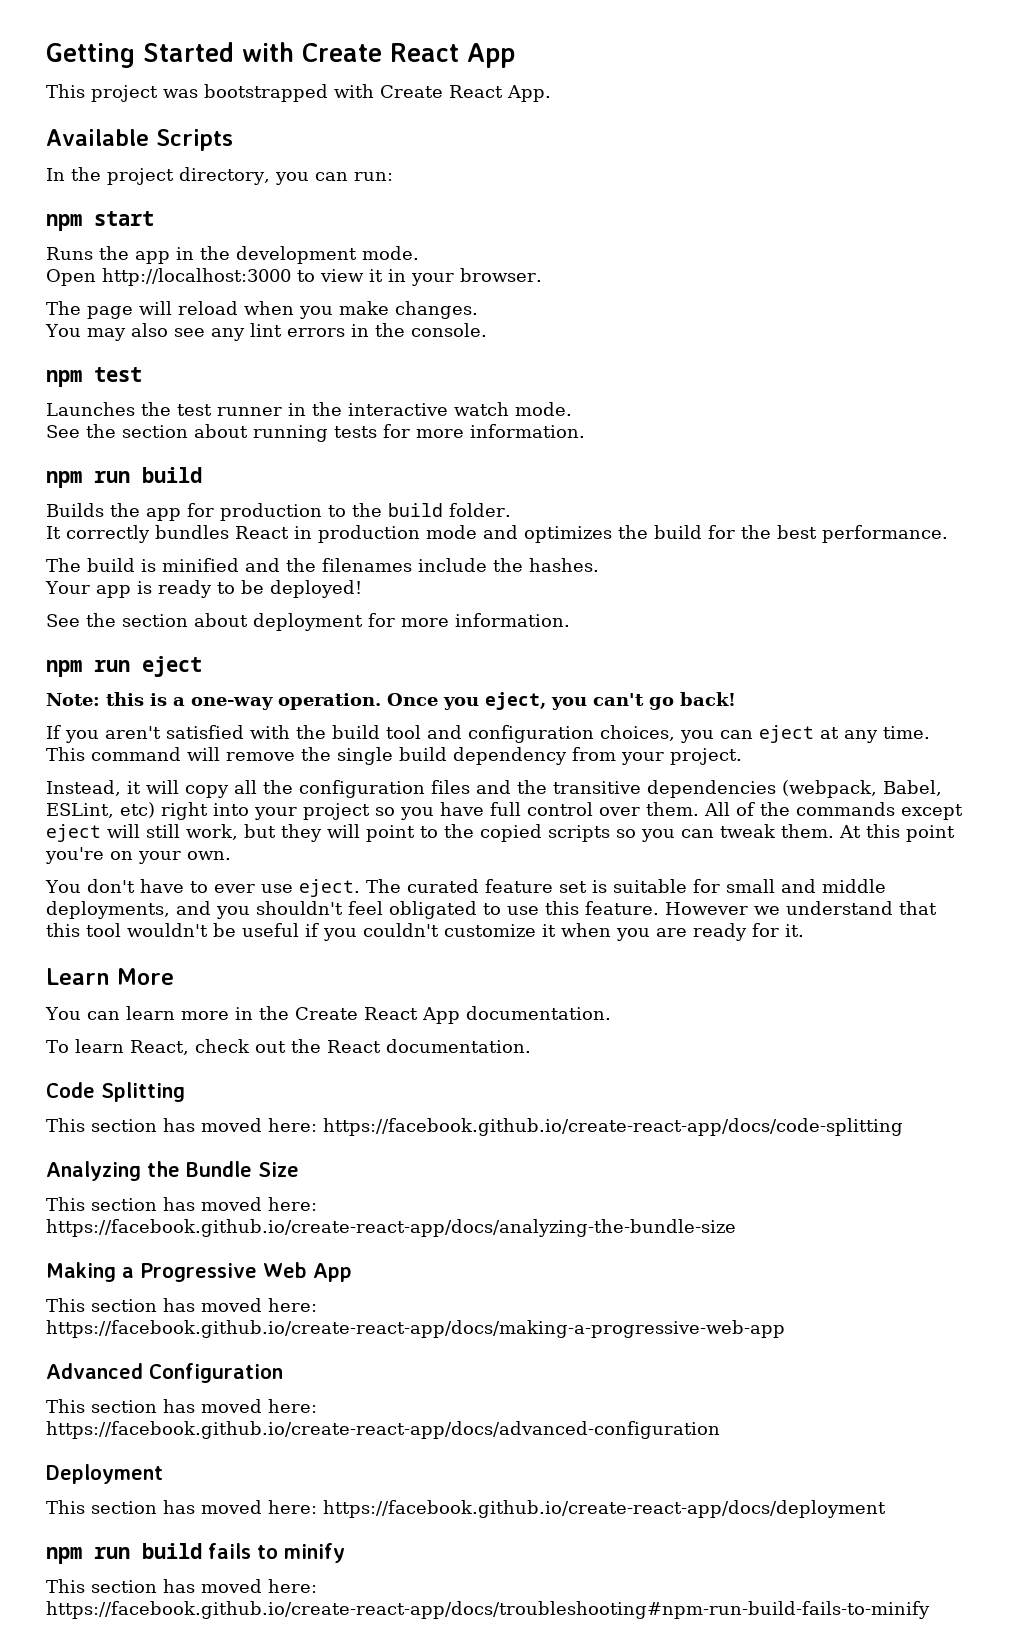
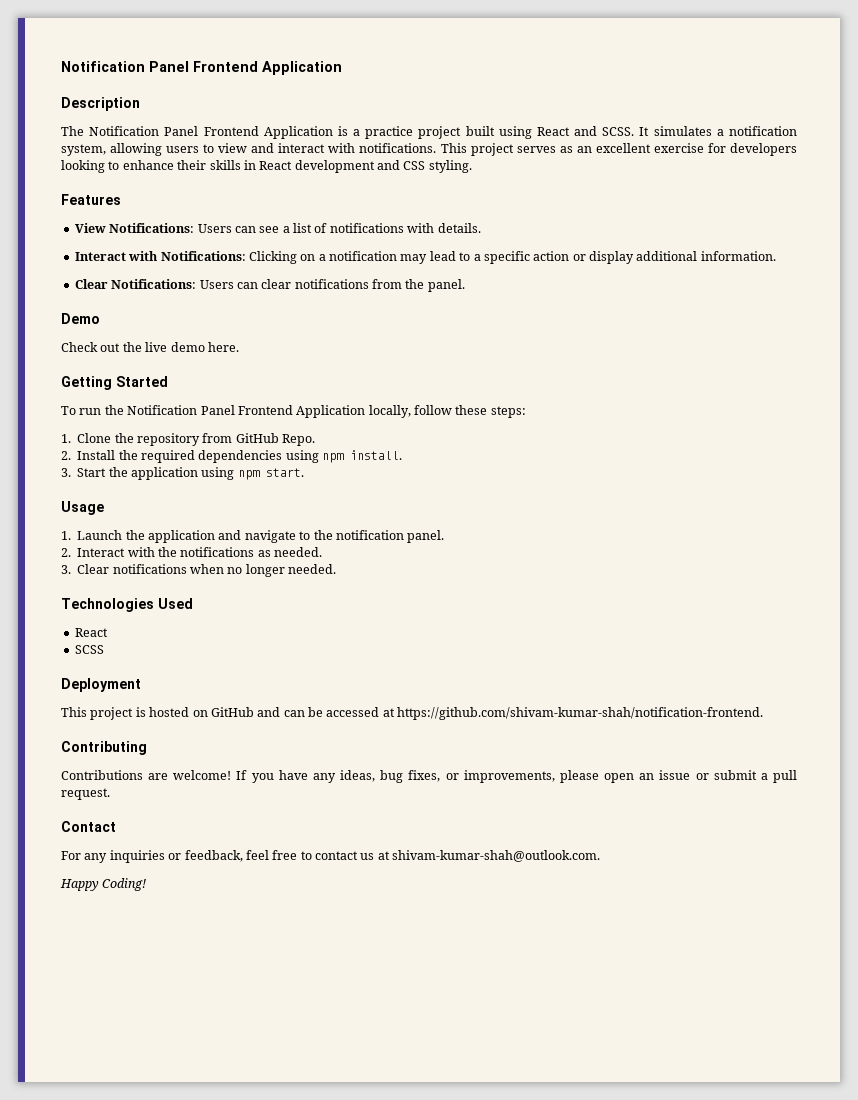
[46,42,515,68] [46,84,551,102] [46,129,233,151] [46,167,393,185] [46,211,154,231] [46,246,419,264] [46,268,542,286] [46,301,478,319] [45,323,487,341] [46,367,142,387] [46,402,572,416] [46,424,585,442] [46,467,202,488] [46,503,511,521] [46,525,948,543] [46,558,599,572] [45,580,362,598] [46,613,570,631] [46,656,202,677] [46,692,736,710] [46,725,930,743] [46,747,742,765] [46,780,942,798] [46,802,963,820] [46,824,955,842] [45,847,231,864] [45,879,886,897] [46,901,937,919] [46,923,804,941] [46,968,174,985] [45,1006,611,1024] [46,1039,531,1055] [46,1082,185,1102] [46,1118,903,1136] [46,1161,299,1181] [46,1197,317,1211] [46,1219,736,1237] [46,1262,352,1282] [46,1298,317,1312] [46,1320,785,1338] [46,1363,283,1383] [46,1399,317,1413] [46,1421,720,1439] [46,1464,163,1484] [46,1500,886,1518] [46,1543,345,1564] [46,1579,317,1593] [46,1601,930,1619] Getting Started with Create React App // This project was bootstrapped with Create React App. // Available Scripts // In the project directory, you can run: // npm start // Runs the app in the development mode. // Open http://localhost:3000 to view it in your browser. // The page will reload when you make changes. // You may also see any lint errors in the console. // npm test // Launches the test runner in the interactive watch mode. // See the section about running tests for more information. // npm run build // Builds the app for production to the build folder. // It correctly bundles React in production mode and optimizes the build for the best performance. // The build is minified and the filenames include the hashes. // Your app is ready to be deployed! // See the section about deployment for more information. // npm run eject // Note: this is a one-way operation. Once you eject, you can't go back! // If you aren't satisfied with the build tool and configuration choices, you can eject at any time. This command will remove the single build dependency from your project. // Instead, it will copy all the configuration files and the transitive dependencies (webpack, Babel, ESLint, etc) right into your project so you have full control over them. All of the commands except eject will still work, but they will point to the copied scripts so you can tweak them. At this point you're on your own. // You don't have to ever use eject. The curated feature set is suitable for small and middle deployments, and you shouldn't feel obligated to use this feature. However we understand that this tool wouldn't be useful if you couldn't customize it when you are ready for it. // Learn More // You can learn more in the Create React App documentation. // To learn React, check out the React documentation. // Code Splitting // This section has moved here: https://facebook.github.io/create-react-app/docs/code-splitting // Analyzing the Bundle Size // This section has moved here: https://facebook.github.io/create-react-app/docs/analyzing-the-bundle-size // Making a Progressive Web App // This section has moved here: https://facebook.github.io/create-react-app/docs/making-a-progressive-web-app // Advanced Configuration // This section has moved here: https://facebook.github.io/create-react-app/docs/advanced-configuration // Deployment // This section has moved here: https://facebook.github.io/create-react-app/docs/deployment // npm run build fails to minify // This section has moved here: https://facebook.github.io/create-react-app/docs/troubleshooting#npm-run-build-fails-to-minify -> [61,61,342,75] [61,97,140,111] [61,126,797,139] [61,143,797,156] [61,160,472,173] [61,194,121,205] [74,223,481,233] [74,251,776,264] [74,279,465,292] [61,313,100,324] [61,342,239,352] [61,376,168,390] [61,405,526,418] [61,433,316,446] [61,450,403,463] [61,467,304,480] [61,501,104,515] [61,530,445,543] [61,547,323,557] [61,564,337,577] [61,598,193,612] [74,628,108,637] [74,645,104,654] [61,678,141,692] [61,707,764,720] [61,741,147,755] [61,770,797,783] [61,788,110,800] [61,821,116,832] [61,850,601,863] [60,878,147,891] Notification Panel Frontend Application // Description // The Notification Panel Frontend Application is a practice project built using React and SCSS. It simulates a notification system, allowing users to view and interact with notifications. This project serves as an excellent exercise for developers looking to enhance their skills in React development and CSS styling. // Features // View Notifications: Users can see a list of notifications with details. // Interact with Notifications: Clicking on a notification may lead to a specific action or display additional information. // Clear Notifications: Users can clear notifications from the panel. // Demo // Check out the live demo here. // Getting Started // To run the Notification Panel Frontend Application locally, follow these steps: // 1. Clone the repository from GitHub Repo. // 2. Install the required dependencies using npm install. // 3. Start the application using npm start. // Usage // 1. Launch the application and navigate to the notification panel. // 2. Interact with the notifications as needed. // 3. Clear notifications when no longer needed. // Technologies Used // React // SCSS // Deployment // This project is hosted on GitHub and can be accessed at https://github.com/shivam-kumar-shah/notification-frontend. // Contributing // Contributions are welcome! If you have any ideas, bug fixes, or improvements, please open an issue or submit a pull request. // Contact // For any inquiries or feedback, feel free to contact us at shivam-kumar-shah@outlook.com. // Happy Coding!

